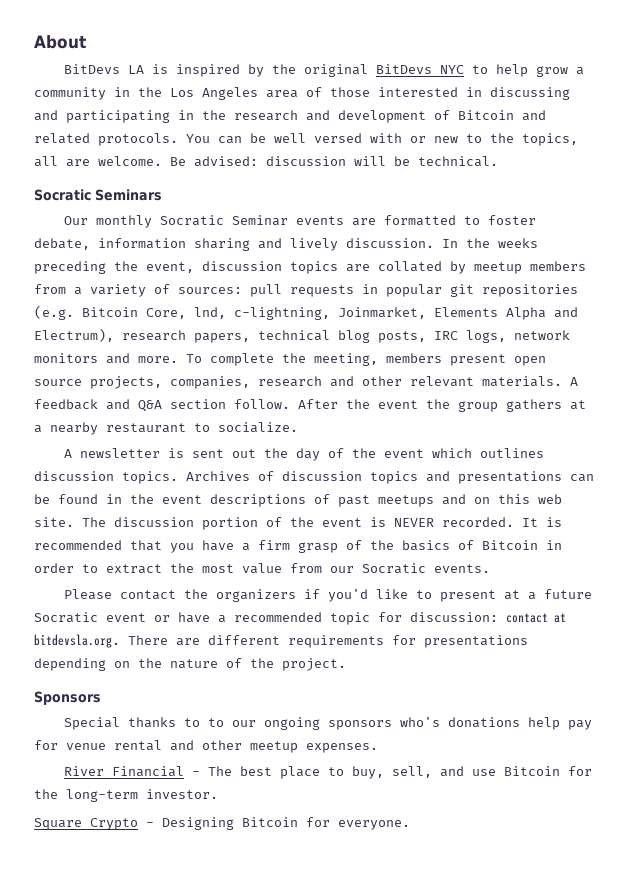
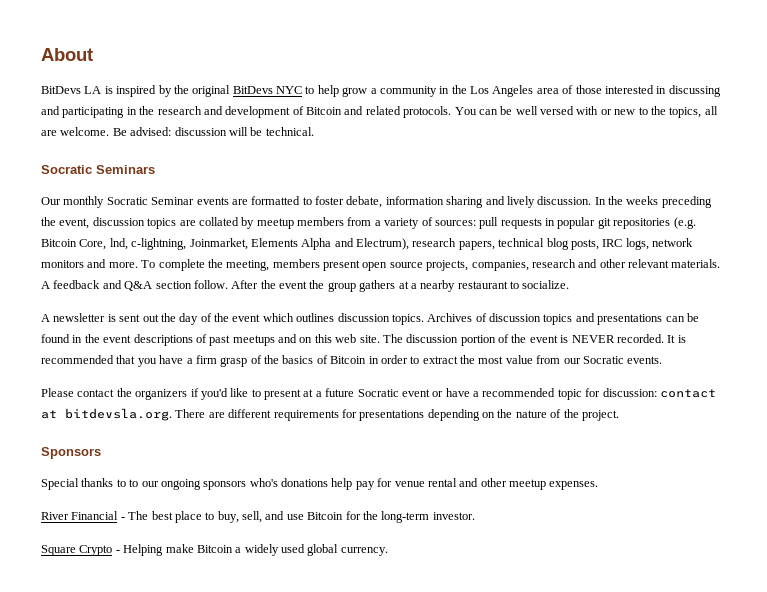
[162,817,410,830] Designing Bitcoin for everyone. -> [123,544,388,556] Helping make Bitcoin a widely used global currency.

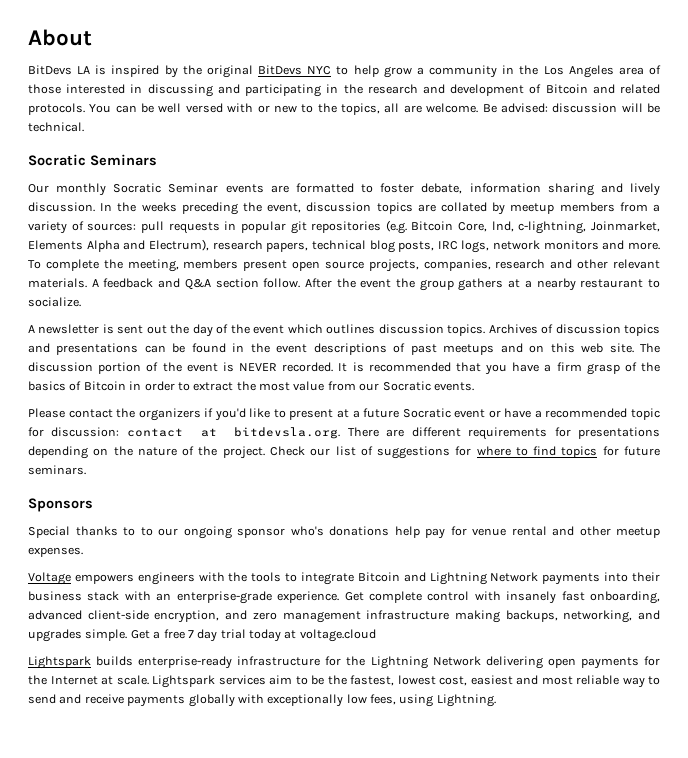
(619, 415) none -> [269,446,660,459] [28,465,86,475] Check our list of suggestions for where to find topics for future seminars.
[203,481,247,490] sponsors -> [237,528,285,538] sponsor
[41,511,475,523] [41,544,388,556] River Financial - The best place to buy, sell, and use Bitcoin for the long-term investor. // Square Crypto - Helping make Bitcoin a widely used global currency. -> [28,572,660,585] [28,591,660,604] [28,610,660,623] [28,629,376,642] [28,656,660,669] [28,675,660,688] [28,694,496,707] Voltage empowers engineers with the tools to integrate Bitcoin and Lightning Network payments into their business stack with an enterprise-grade experience. Get complete control with insanely fast onboarding, advanced client-side encryption, and zero management infrastructure making backups, networking, and upgrades simple. Get a free 7 day trial today at voltage.cloud // Lightspark builds enterprise-ready infrastructure for the Lightning Network delivering open payments for the Internet at scale. Lightspark services aim to be the fastest, lowest cost, easiest and most reliable way to send and receive payments globally with exceptionally low fees, using Lightning.

